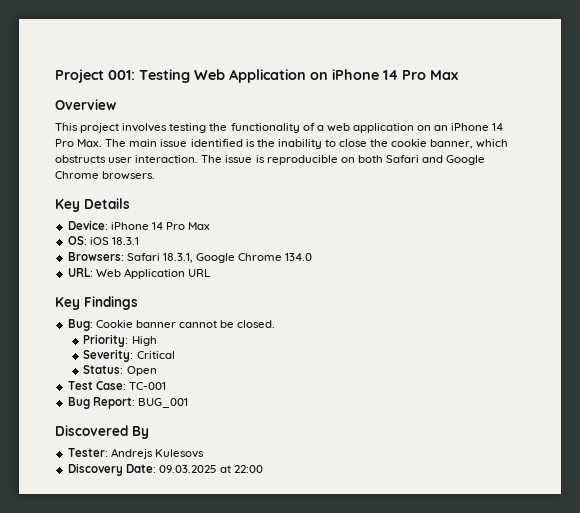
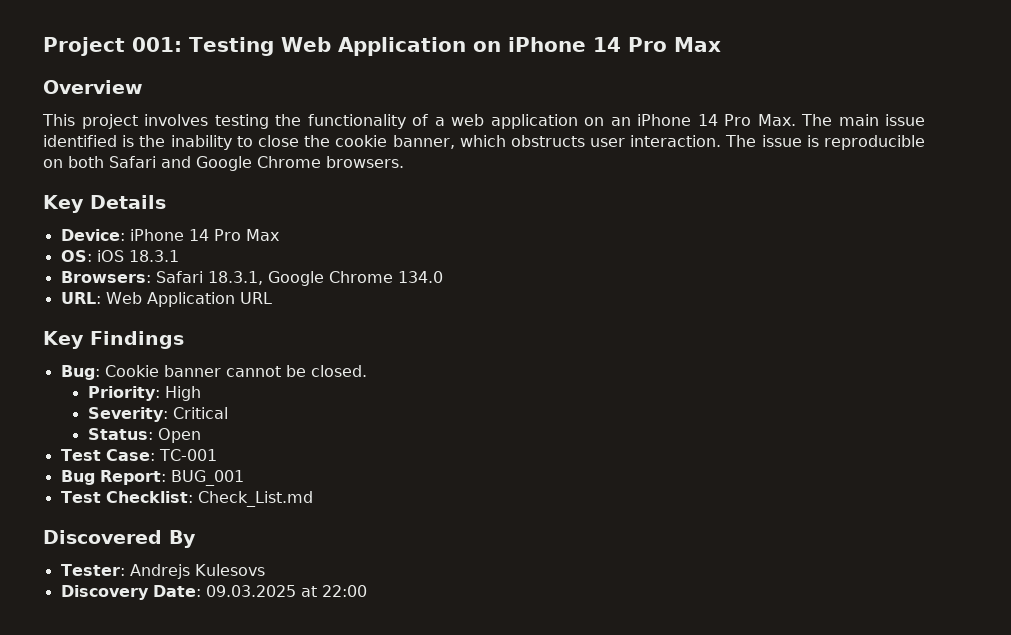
(188, 403) none -> [60,491,313,507] // Test Checklist: Check_List.md

